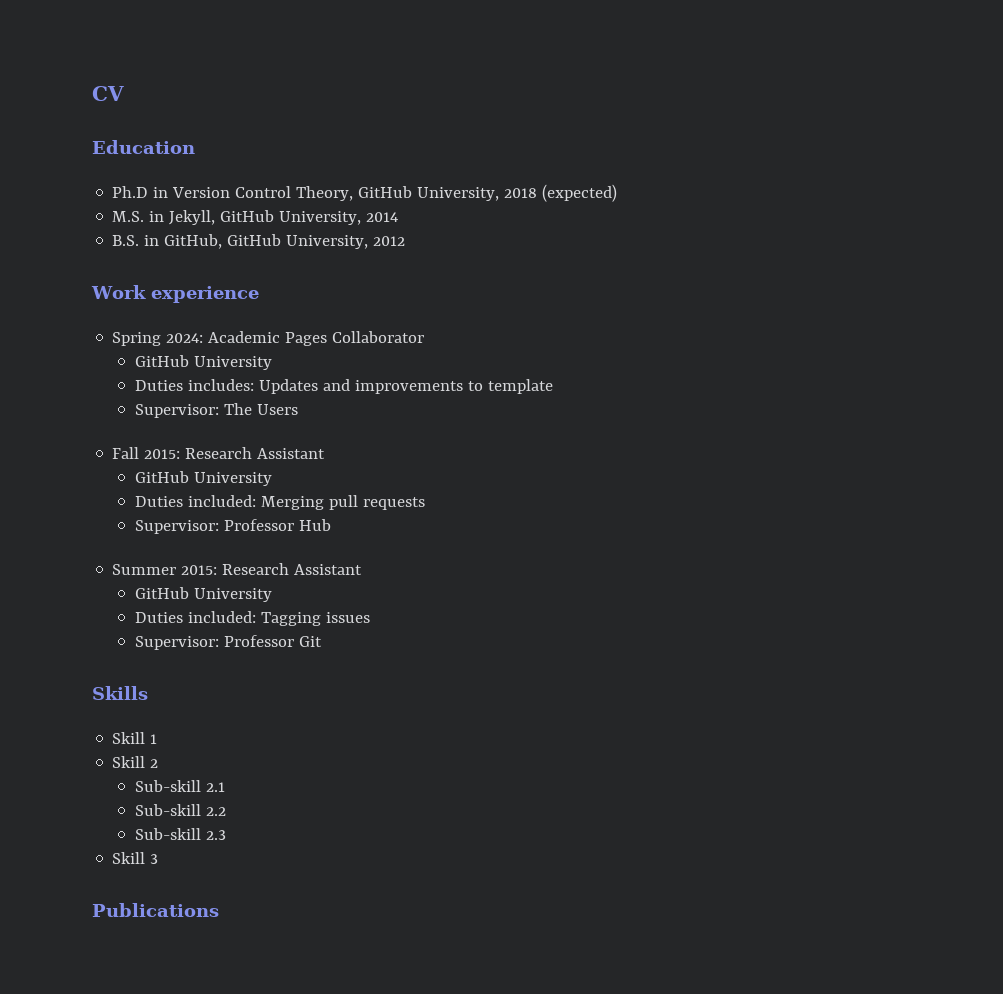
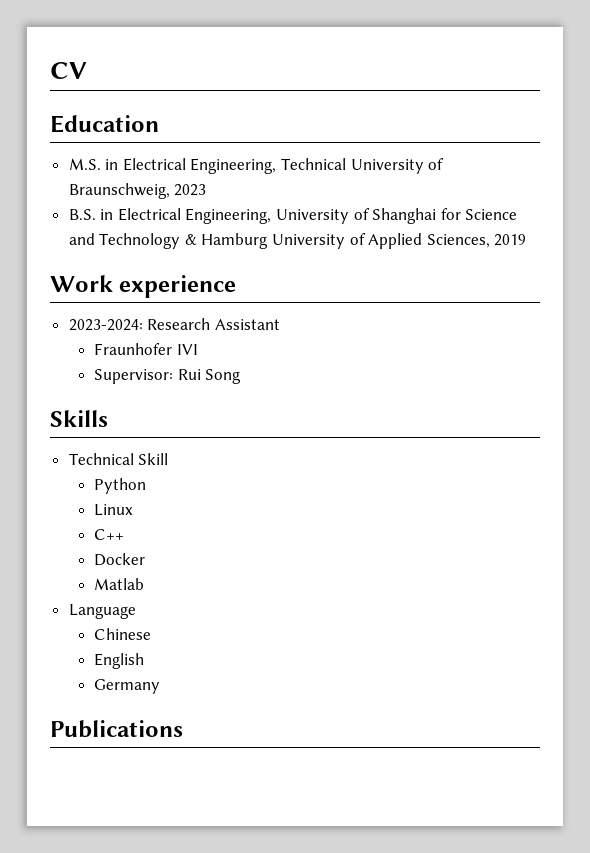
[112,184,618,202] [112,210,399,225] [112,234,406,249] [91,285,259,303] [112,331,425,346] [134,355,272,370] [134,379,553,394] [134,403,298,418] [112,447,326,459] [134,471,272,486] [134,495,425,510] [134,519,331,534] [112,563,363,575] [134,587,272,602] [134,611,370,626] [134,635,322,650] Ph.D in Version Control Theory, GitHub University, 2018 (expected) // M.S. in Jekyll, GitHub University, 2014 // B.S. in GitHub, GitHub University, 2012 // Work experience // Spring 2024: Academic Pages Collaborator // GitHub University // Duties includes: Updates and improvements to template // Supervisor: The Users // Fall 2015: Research Assistant // GitHub University // Duties included: Merging pull requests // Supervisor: Professor Hub // Summer 2015: Research Assistant // GitHub University // Duties included: Tagging issues // Supervisor: Professor Git -> [68,158,445,174] [68,183,207,199] [68,208,518,224] [68,233,527,249] [50,275,237,298] [68,318,280,331] [94,343,198,355] [94,369,242,384] M.S. in Electrical Engineering, Technical University of Braunschweig, 2023 // B.S. in Electrical Engineering, University of Shanghai for Science and Technology & Hamburg University of Applied Sciences, 2019 // Work experience // 2023-2024: Research Assistant // Fraunhofer IVI // Supervisor: Rui Song
[112,732,158,744] [112,756,159,768] [134,780,225,792] [134,804,226,816] [134,828,226,840] [112,852,159,864] Skill 1 // Skill 2 // Sub-skill 2.1 // Sub-skill 2.2 // Sub-skill 2.3 // Skill 3 -> [68,453,169,465] [94,478,147,494] [94,504,134,516] [94,529,125,540] [94,553,146,566] [94,578,145,590] [68,604,136,619] [94,628,152,640] [94,653,145,669] [94,679,161,694] Technical Skill // Python // Linux // C++ // Docker // Matlab // Language // Chinese // English // Germany

